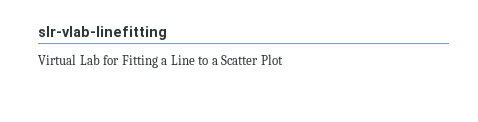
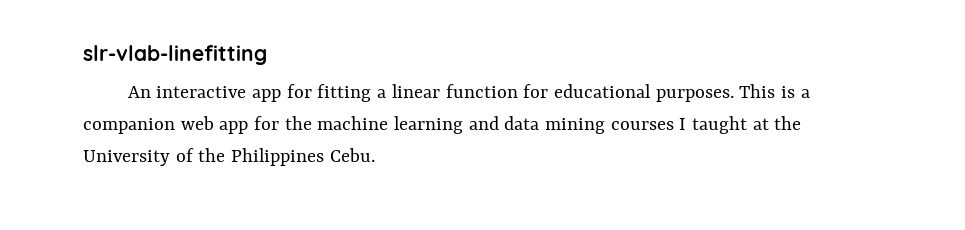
[38,54,283,68] Virtual Lab for Fitting a Line to a Scatter Plot -> [127,84,810,102] [83,116,802,134] [83,148,375,166] An interactive app for fitting a linear function for educational purposes. This is a companion web app for the machine learning and data mining courses I taught at the University of the Philippines Cebu.

